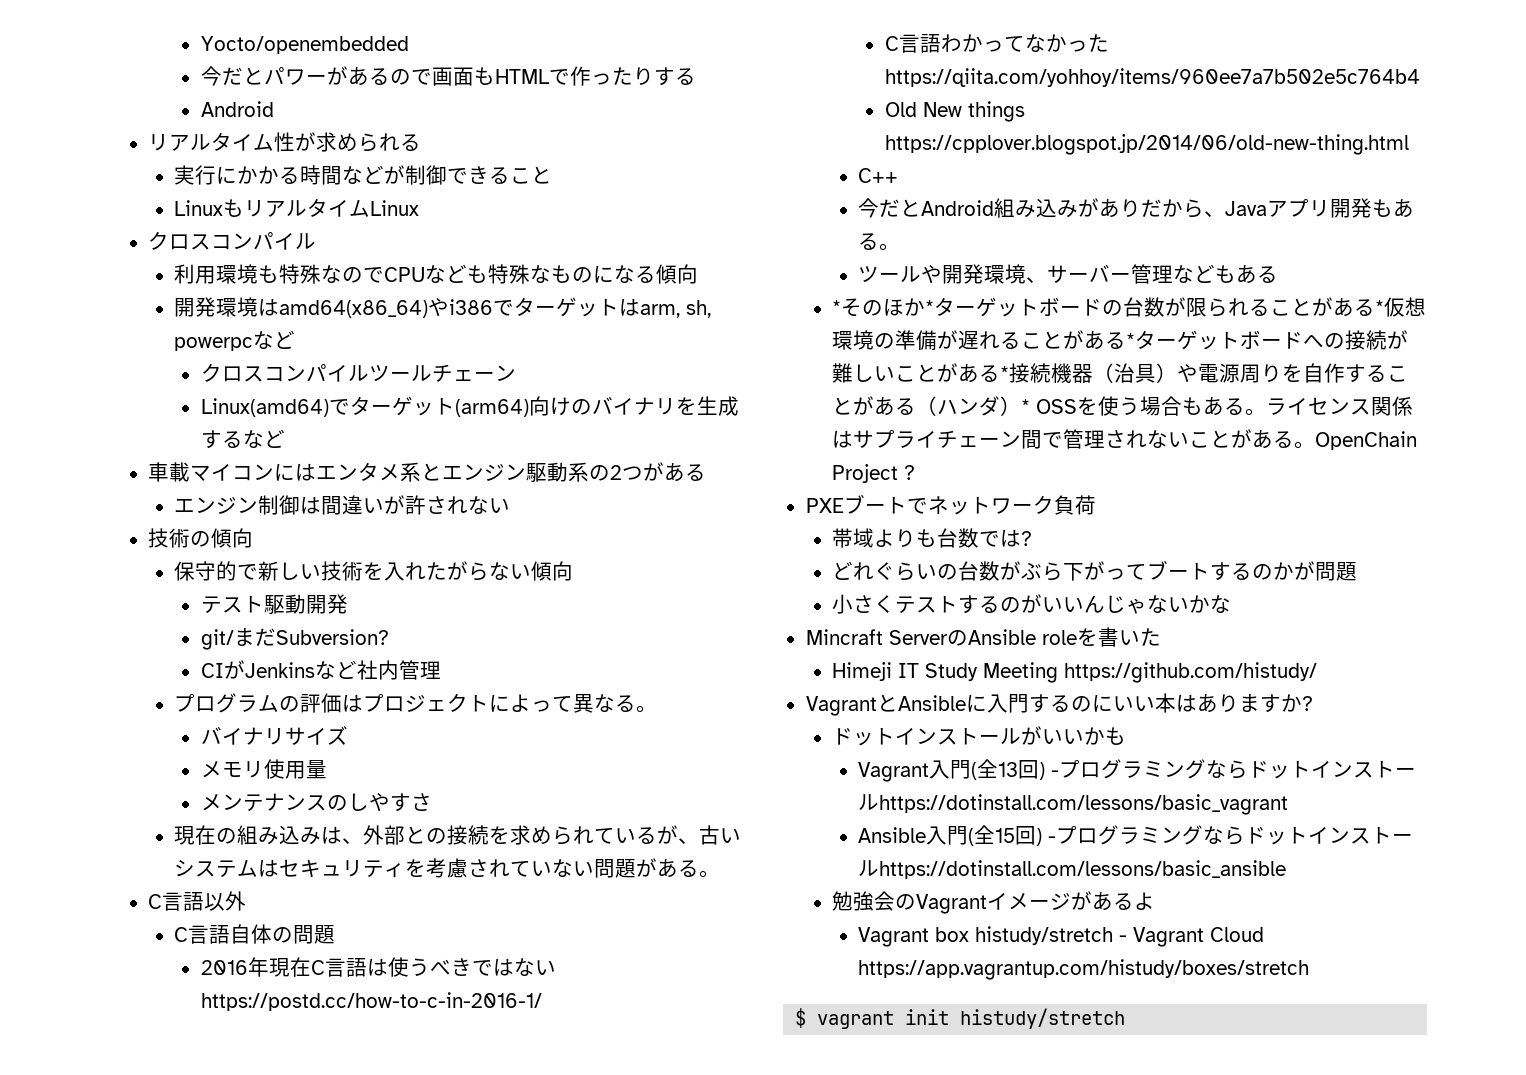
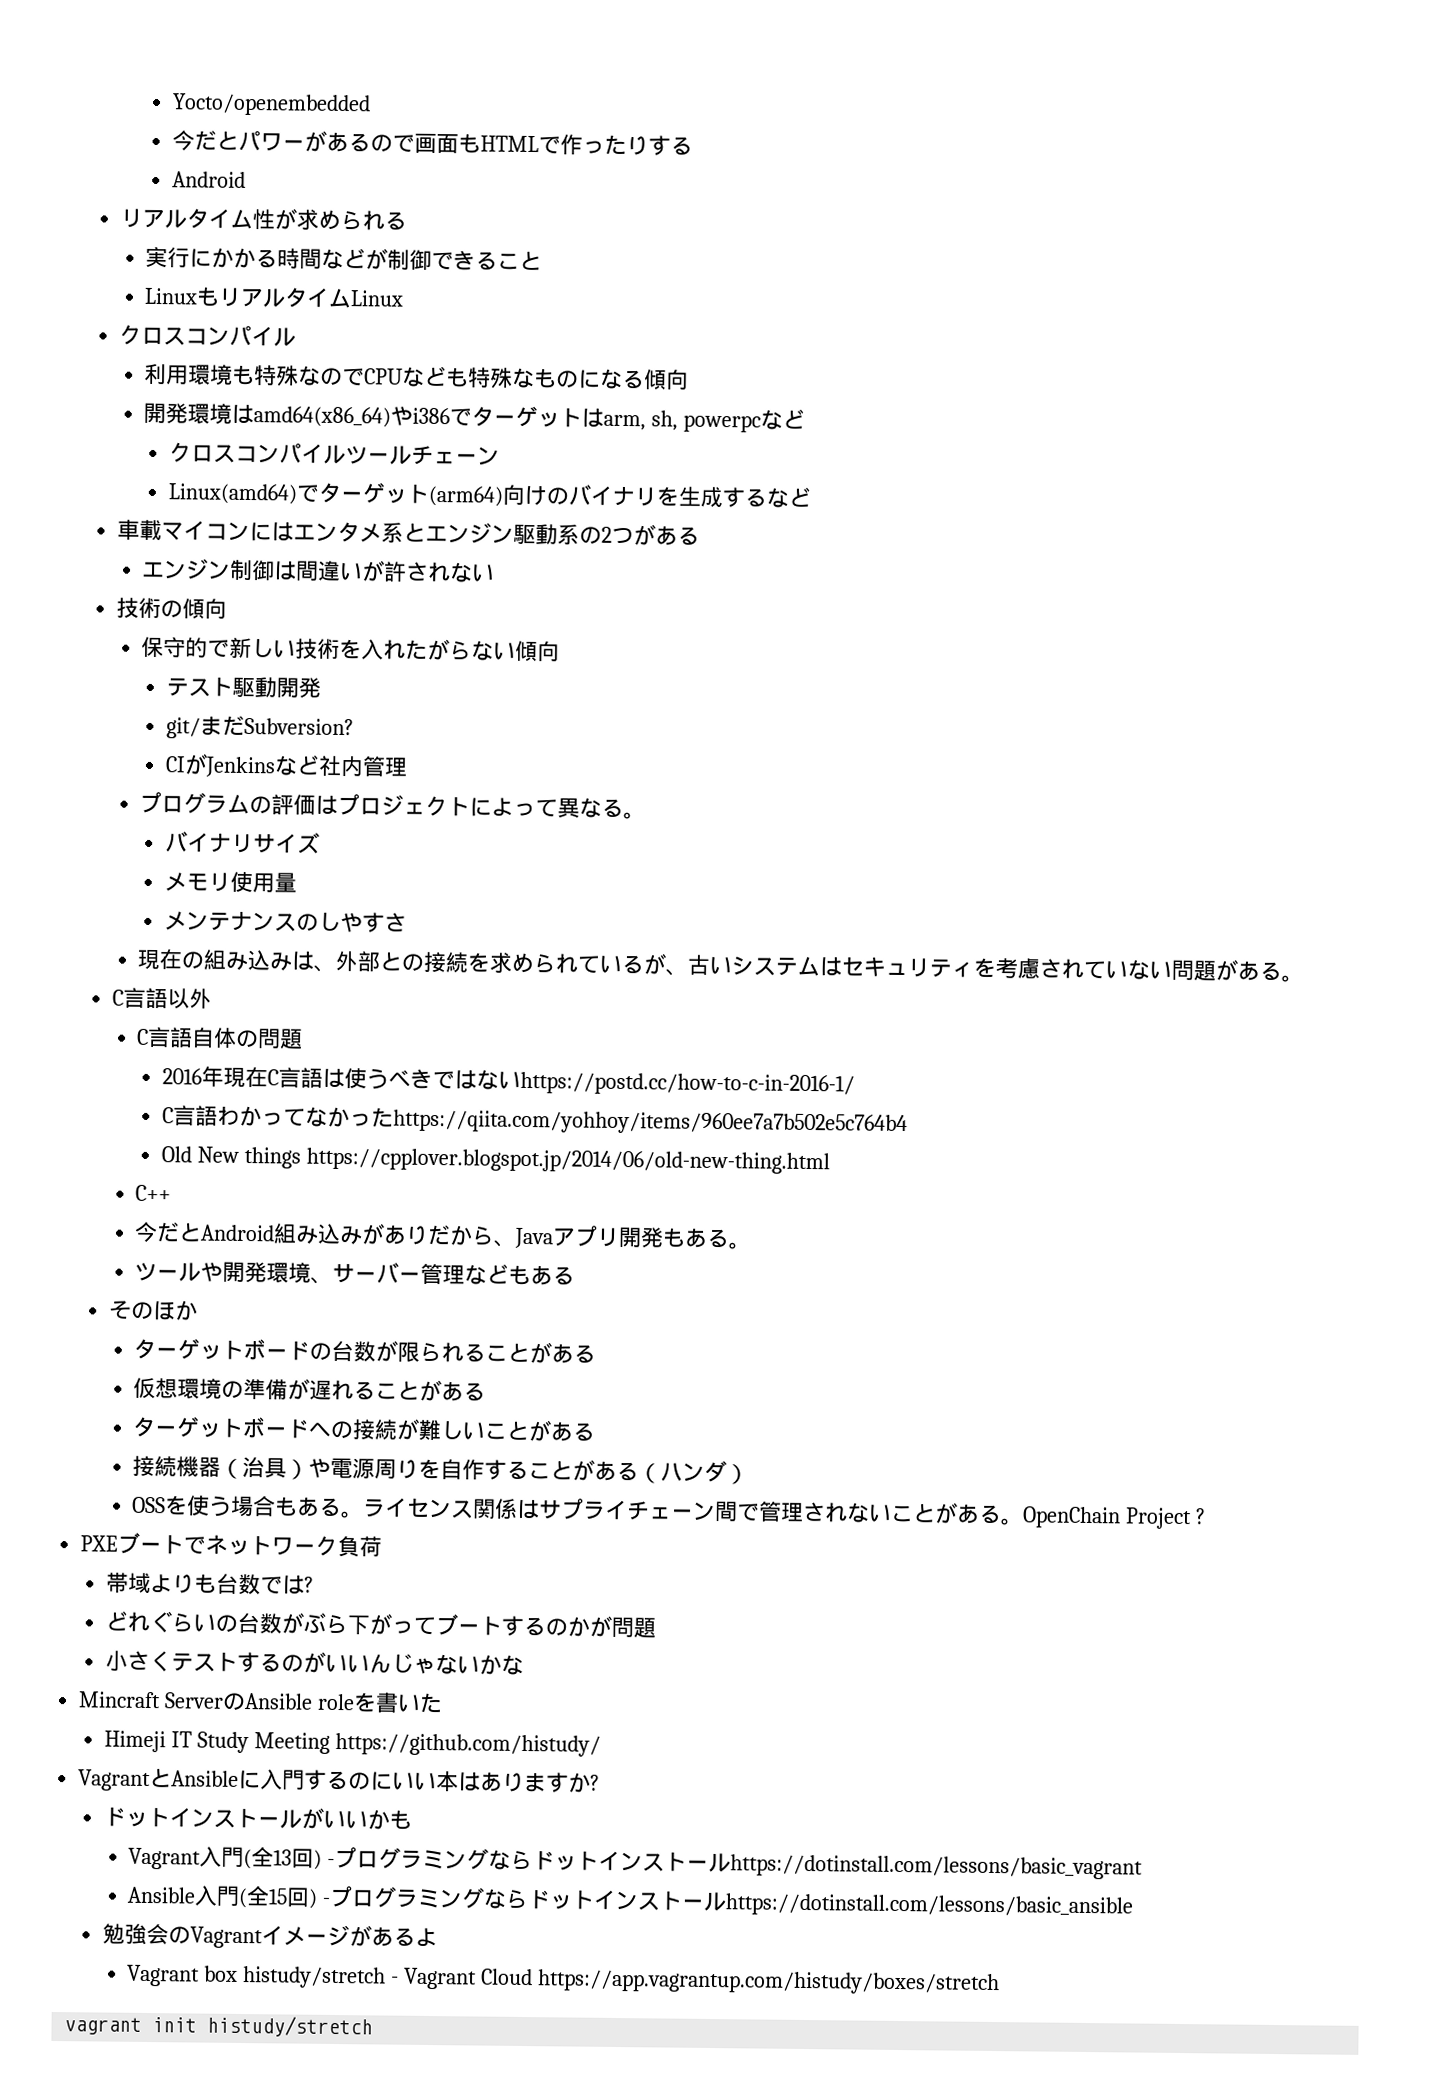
[831,300,841,315] * -> (576, 1276) none
[924,300,934,315] * -> (198, 1310) //
[1374,300,1384,315] * -> (597, 1354) //
[1125,333,1135,348] * -> (487, 1392) //
[999,366,1009,381] * -> (596, 1432) //
[1020,399,1030,414] * -> (750, 1474) //
[795,1008,807,1028] $ -> (1001, 1982) none

